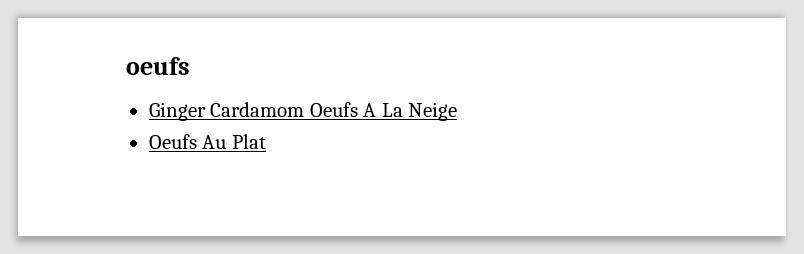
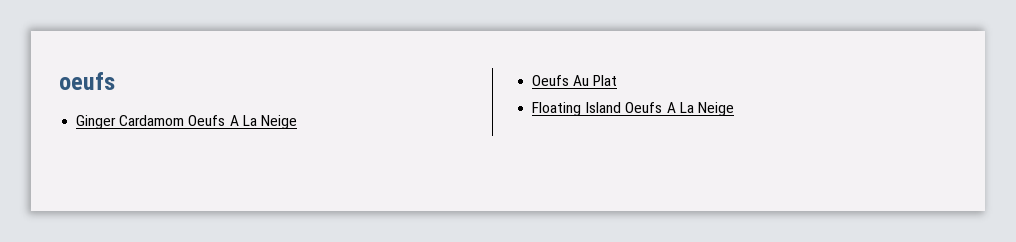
(266, 141) none -> [532,102,734,116] // Floating Island Oeufs A La Neige

